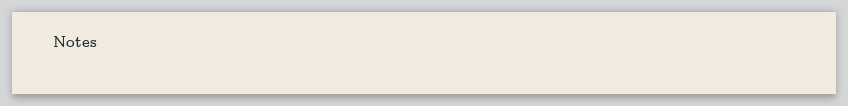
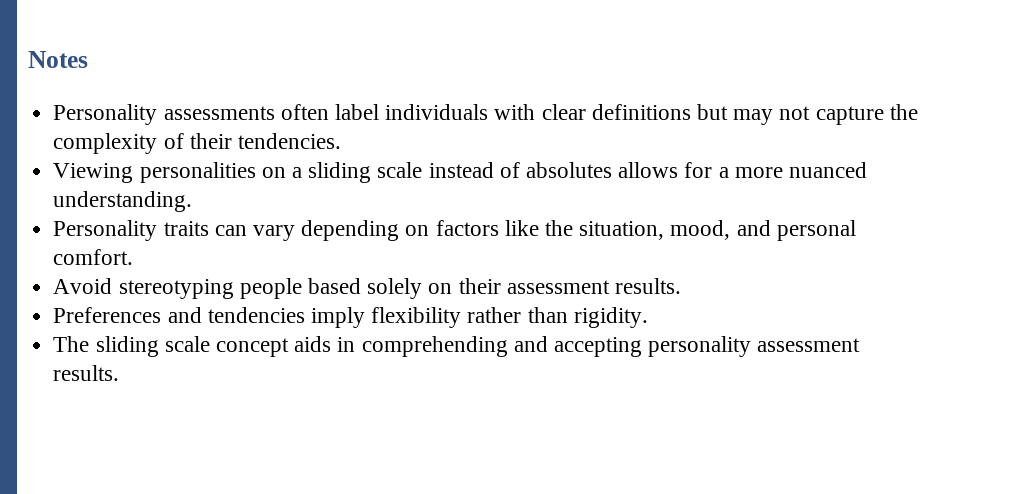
(97, 41) none -> [53,104,918,125] [53,133,341,154] [53,162,868,183] [53,191,193,212] [53,220,856,241] [53,249,134,265] [53,278,681,299] [53,307,648,328] [53,336,861,357] [53,365,120,381] // Personality assessments often label individuals with clear definitions but may not capture the complexity of their tendencies. // Viewing personalities on a sliding scale instead of absolutes allows for a more nuanced understanding. // Personality traits can vary depending on factors like the situation, mood, and personal comfort. // Avoid stereotyping people based solely on their assessment results. // Preferences and tendencies imply flexibility rather than rigidity. // The sliding scale concept aids in comprehending and accepting personality assessment results.

